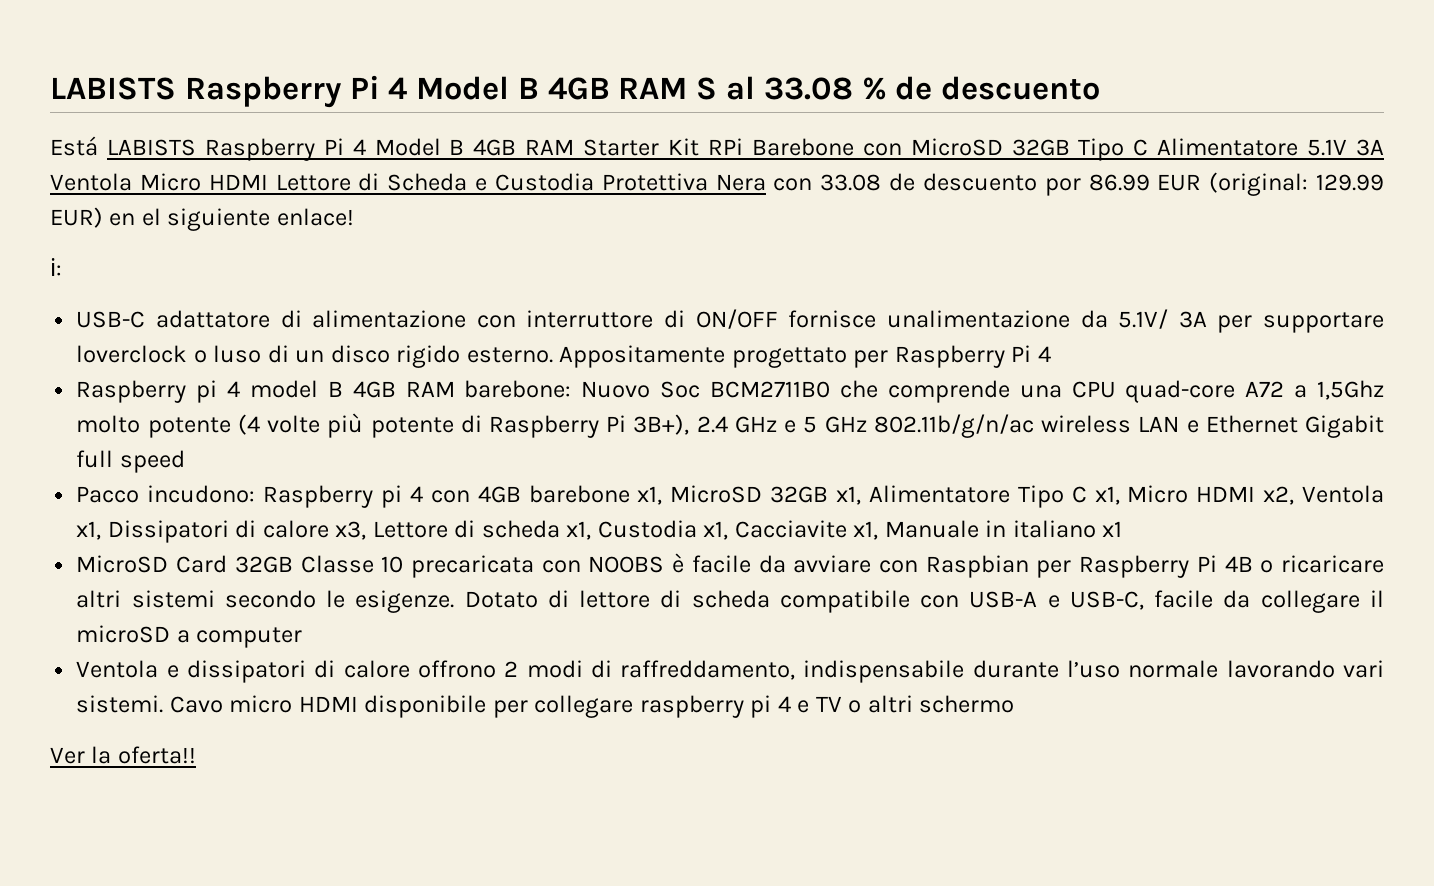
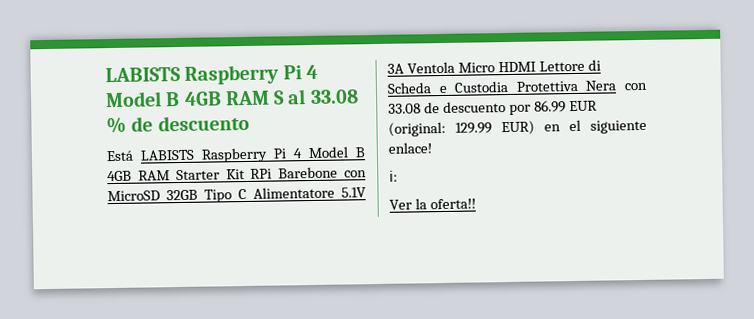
[76,309,1384,333] [76,345,1051,368] [76,380,1384,403] [76,413,1384,438] [76,450,185,473] [76,485,1384,508] [76,520,1123,543] [76,553,1385,578] [76,590,1384,613] [76,625,303,648] [76,660,1384,683] [76,695,1015,718] // USB-C adattatore di alimentazione con interruttore di ON/OFF fornisce unalimentazione da 5.1V/ 3A per supportare loverclock o luso di un disco rigido esterno. Appositamente progettato per Raspberry Pi 4 // Raspberry pi 4 model B 4GB RAM barebone: Nuovo Soc BCM2711B0 che comprende una CPU quad-core A72 a 1,5Ghz molto potente (4 volte più potente di Raspberry Pi 3B+), 2.4 GHz e 5 GHz 802.11b/g/n/ac wireless LAN e Ethernet Gigabit full speed // Pacco incudono: Raspberry pi 4 con 4GB barebone x1, MicroSD 32GB x1, Alimentatore Tipo C x1, Micro HDMI x2, Ventola x1, Dissipatori di calore x3, Lettore di scheda x1, Custodia x1, Cacciavite x1, Manuale in italiano x1 // MicroSD Card 32GB Classe 10 precaricata con NOOBS è facile da avviare con Raspbian per Raspberry Pi 4B o ricaricare altri sistemi secondo le esigenze. Dotato di lettore di scheda compatibile con USB-A e USB-C, facile da collegare il microSD a computer // Ventola e dissipatori di calore offrono 2 modi di raffreddamento, indispensabile durante l’uso normale lavorando vari sistemi. Cavo micro HDMI disponibile per collegare raspberry pi 4 e TV o altri schermo -> (398, 176) none

